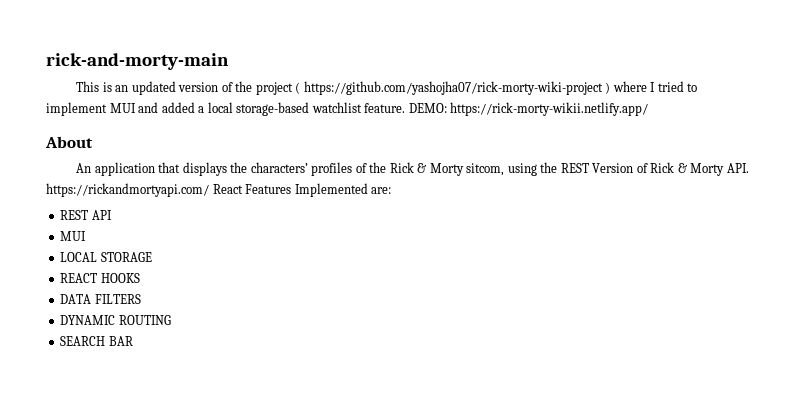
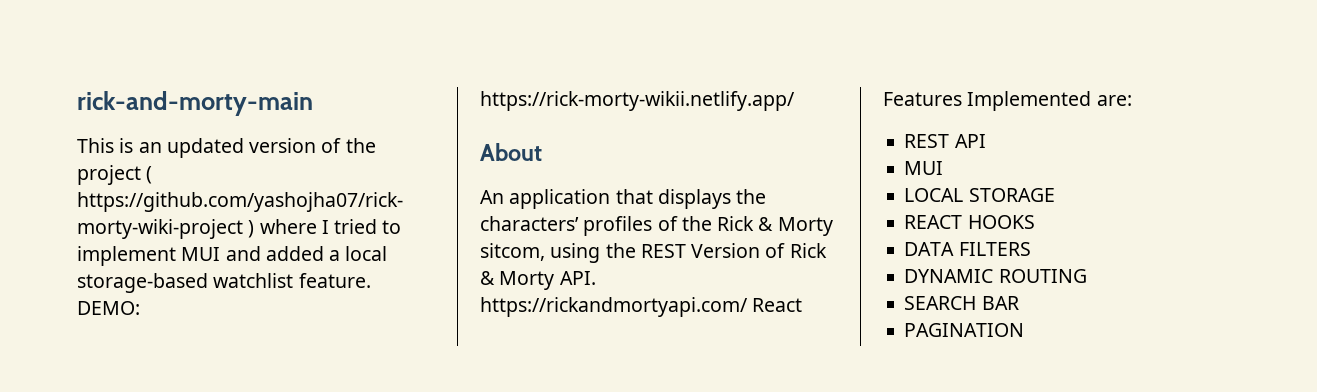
(133, 341) none -> [904,323,1025,337] // PAGINATION

